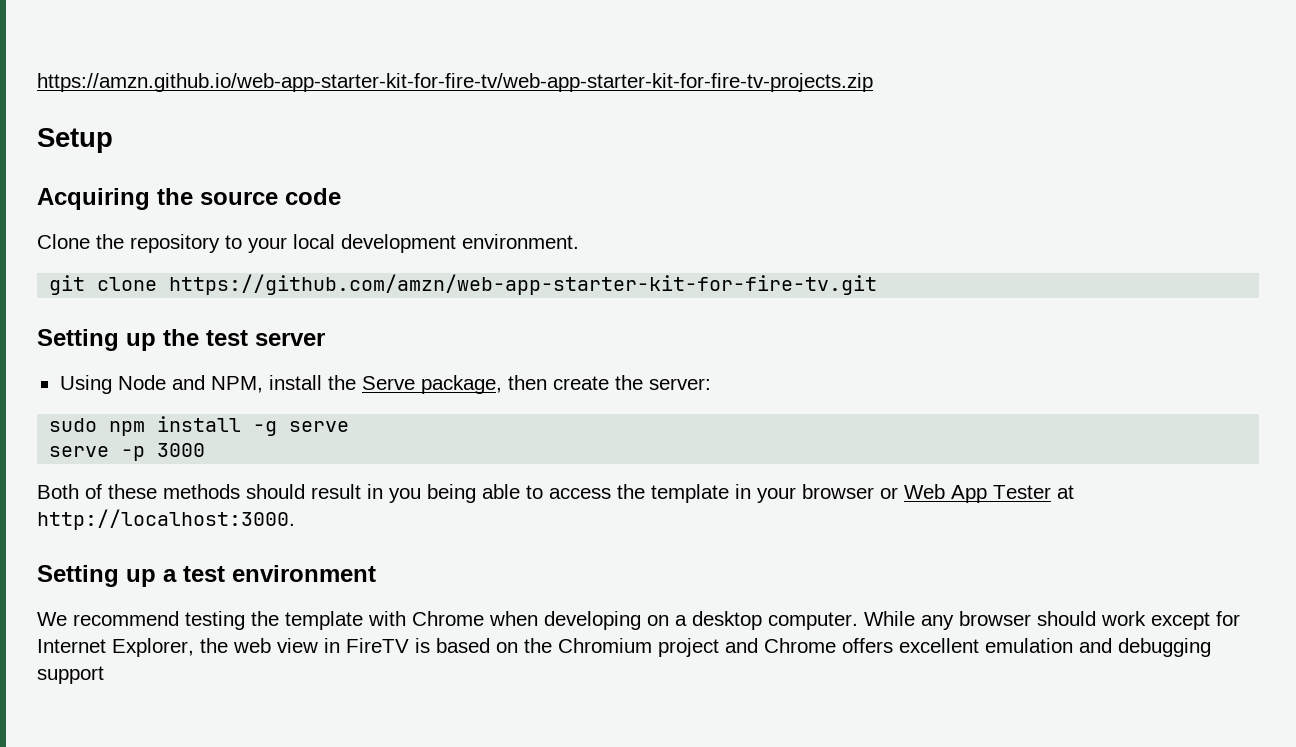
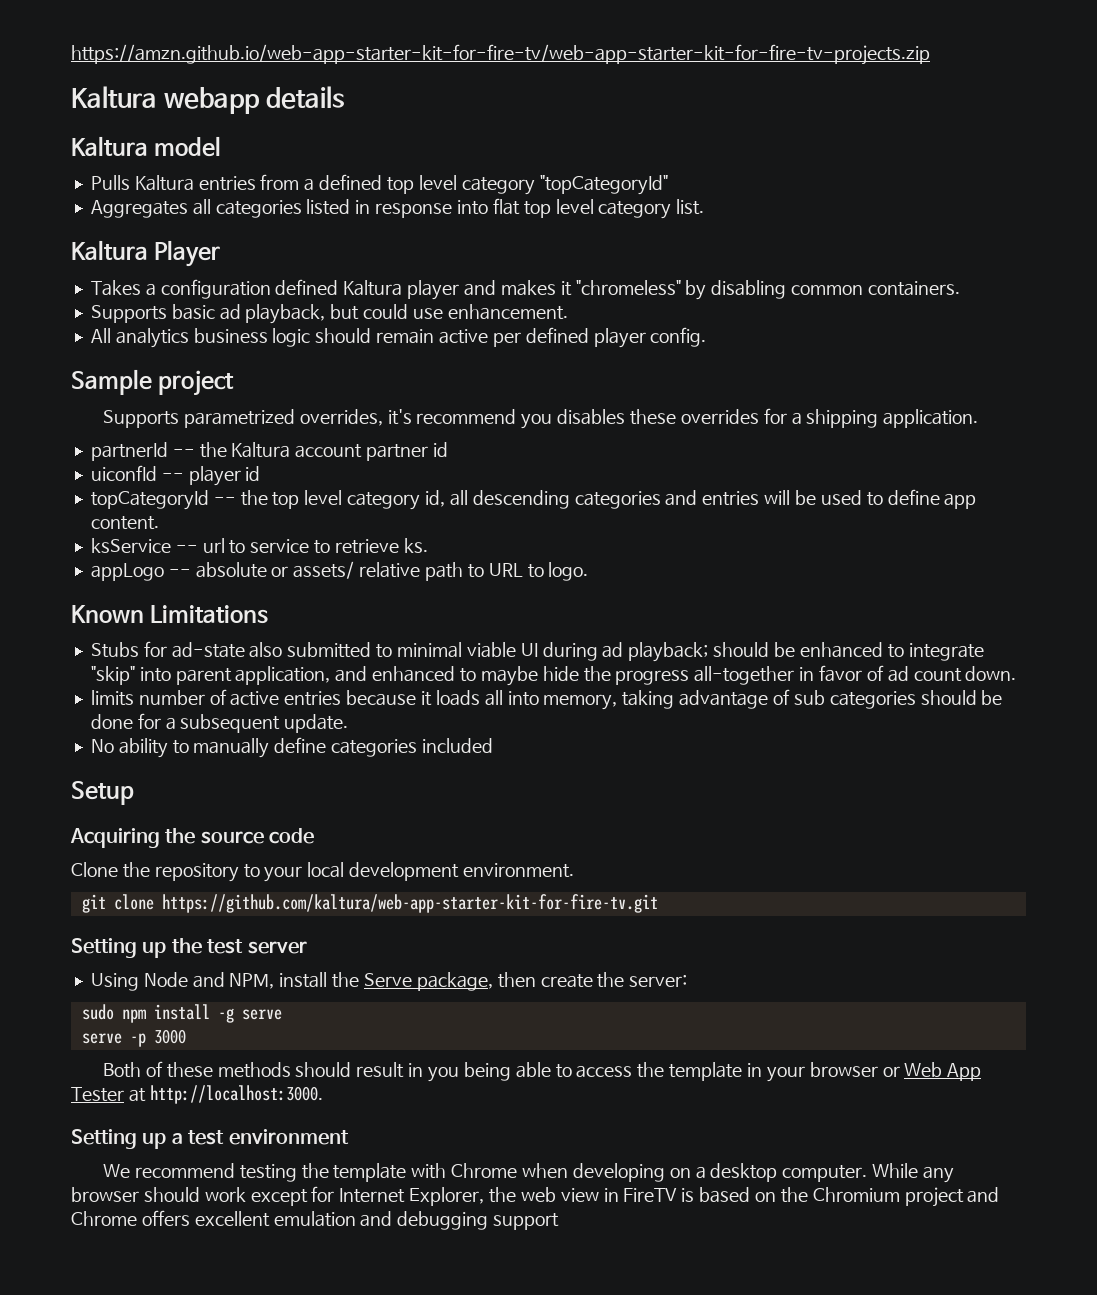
(873, 82) none -> [71,86,344,114] [71,136,222,157] [90,174,668,195] [90,198,705,219] [71,240,221,267] [90,279,960,300] [90,304,568,324] [90,327,707,348] [71,369,235,396] [102,408,979,429] [90,442,448,461] [90,465,261,486] [90,489,977,510] [90,516,159,530] [90,538,428,554] [90,561,589,581] [71,605,269,624] [90,641,984,662] [90,665,1017,686] [90,689,1003,710] [90,713,349,733] [90,737,493,758] // Kaltura webapp details // Kaltura model // Pulls Kaltura entries from a defined top level category "topCategoryId" // Aggregates all categories listed in response into flat top level category list. // Kaltura Player // Takes a configuration defined Kaltura player and makes it "chromeless" by disabling common containers. // Supports basic ad playback, but could use enhancement. // All analytics business logic should remain active per defined player config. // Sample project // Supports parametrized overrides, it's recommend you disables these overrides for a shipping application. // partnerId -- the Kaltura account partner id // uiconfId -- player id // topCategoryId -- the top level category id, all descending categories and entries will be used to define app content. // ksService -- url to service to retrieve ks. // appLogo -- absolute or assets/ relative path to URL to logo. // Known Limitations // Stubs for ad-state also submitted to minimal viable UI during ad playback; should be enhanced to integrate "skip" into parent application, and enhanced to maybe hide the progress all-together in favor of ad count down. // limits number of active entries because it loads all into memory, taking advantage of sub categories should be done for a subsequent update. // No ability to manually define categories included
[169,274,878,295] https://github.com/amzn/web-app-starter-kit-for-fire-tv.git -> [161,894,658,913] https://github.com/kaltura/web-app-starter-kit-for-fire-tv.git

